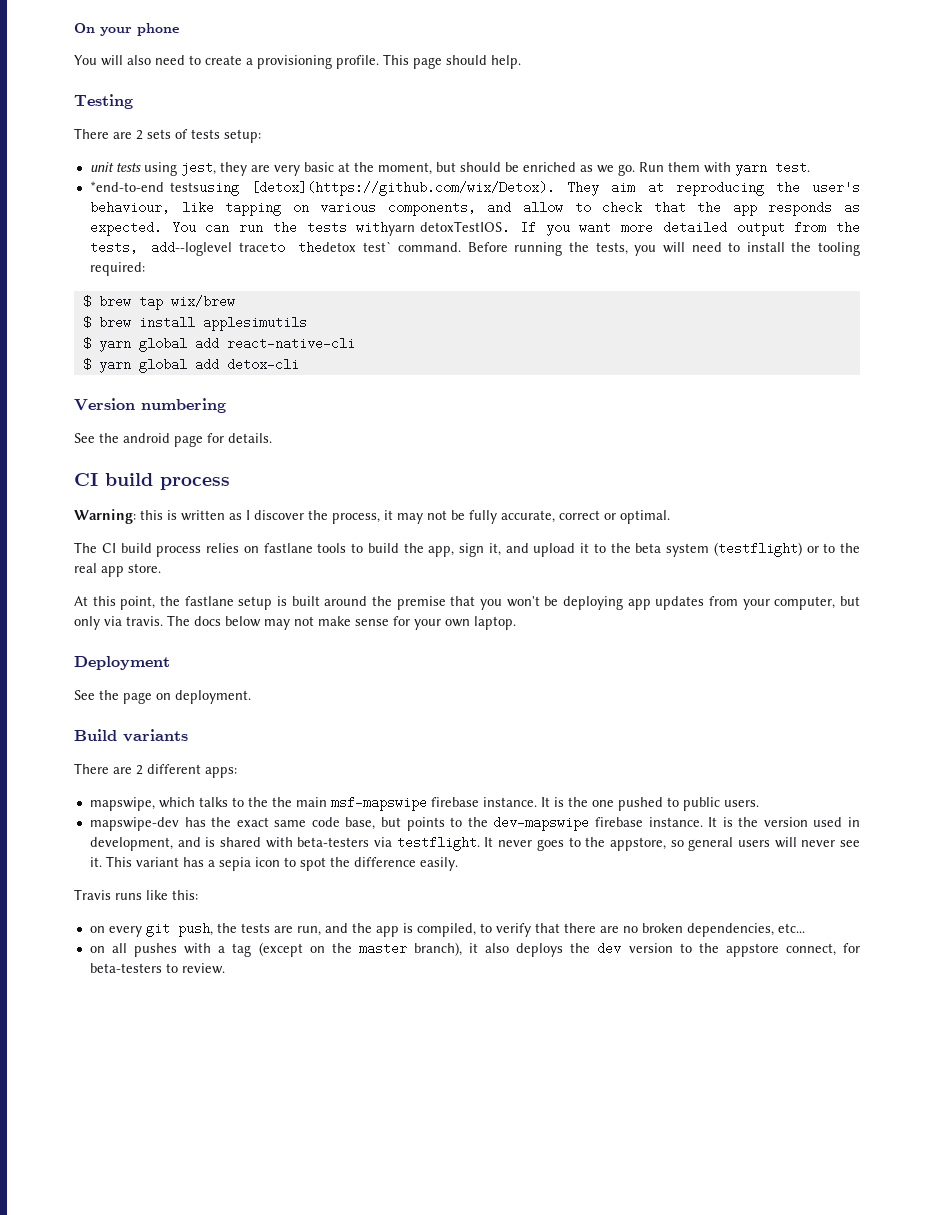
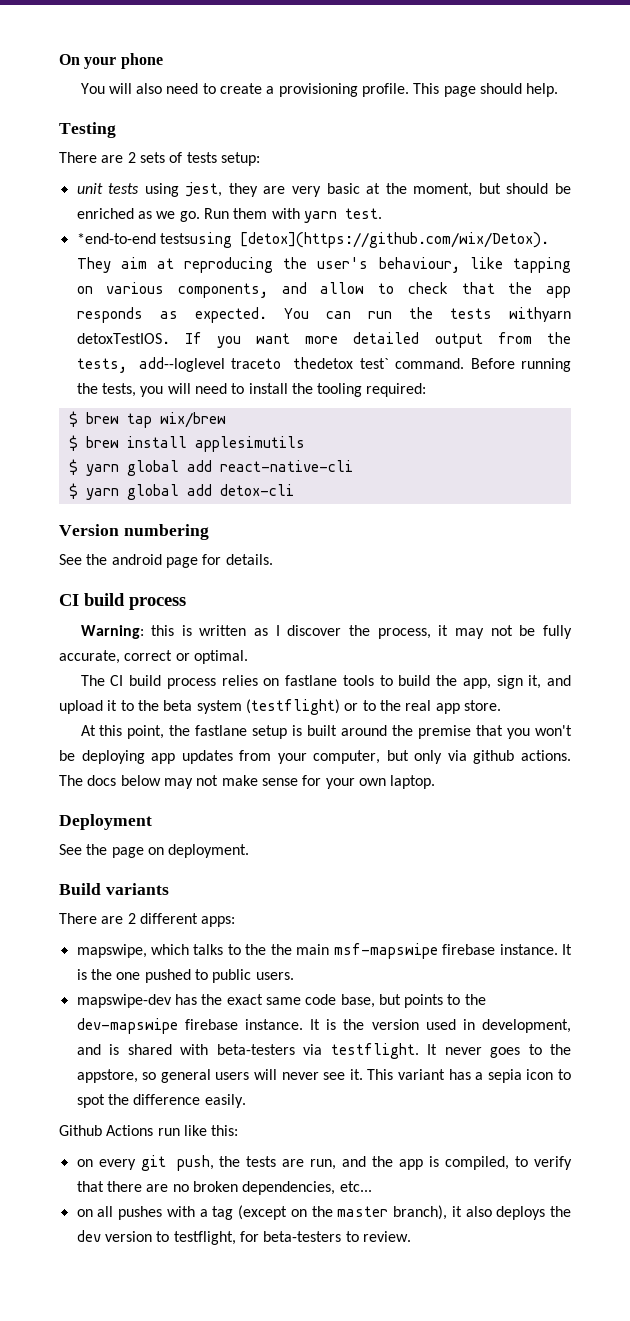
[126,616,163,626] travis. -> [473,750,572,764] github actions.
[74,889,142,900] Travis runs -> [59,1125,180,1136] Github Actions run
[698,943,836,957] the appstore connect, -> [173,1231,236,1245] testflight,

